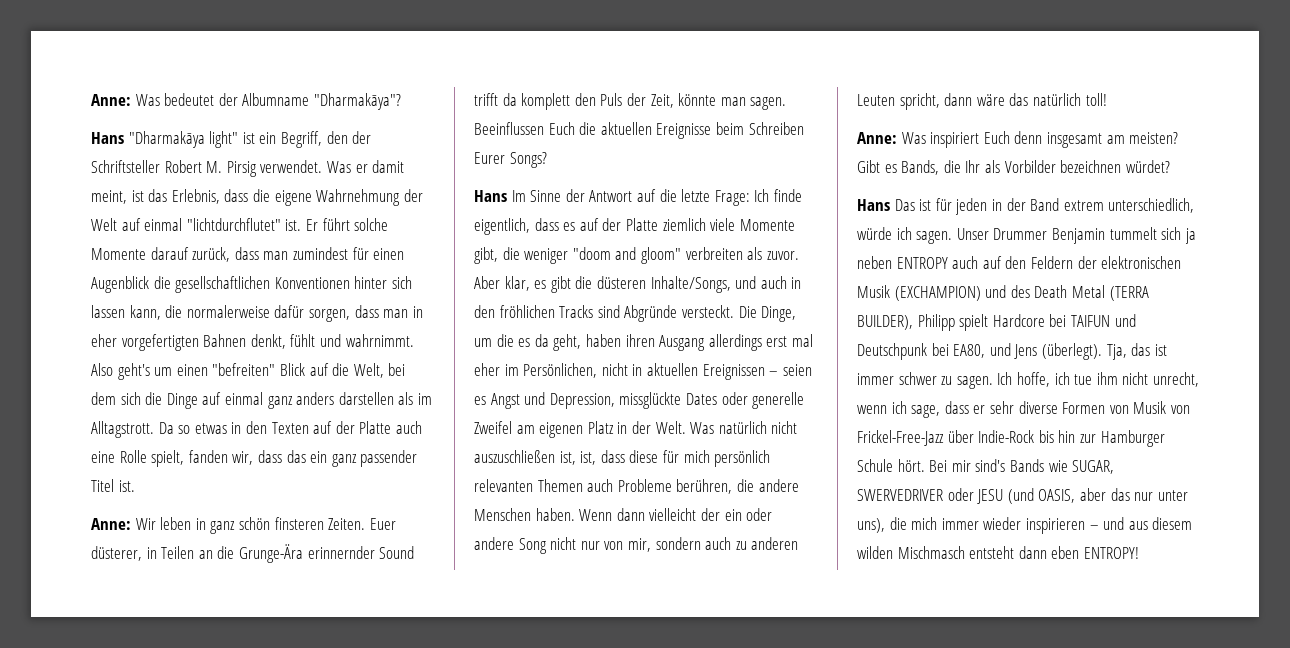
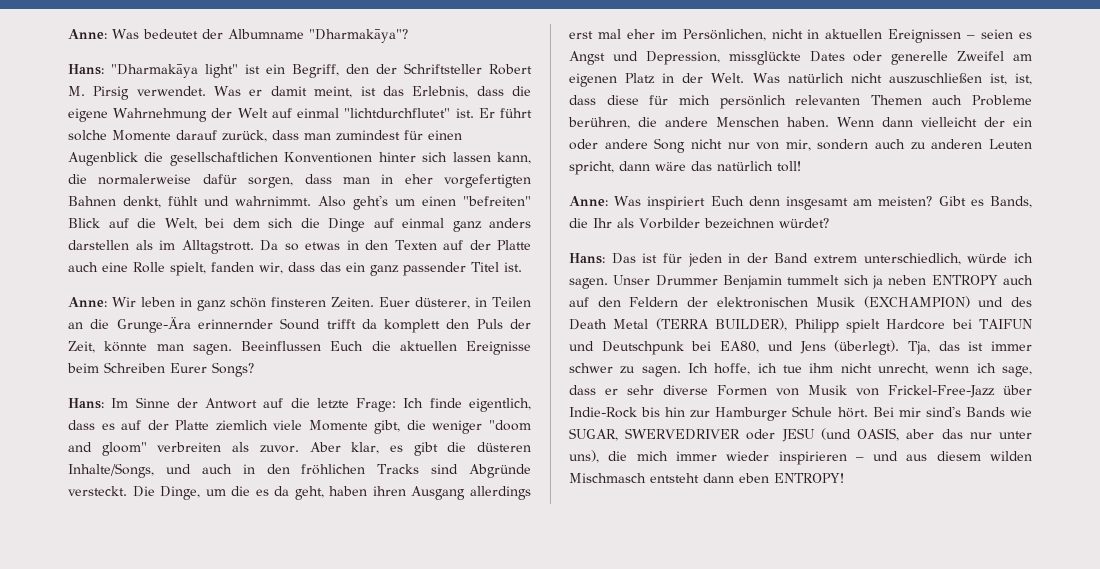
[91,132,124,144] Hans -> [68,64,104,75] Hans:
[474,190,507,202] Hans -> [68,398,104,409] Hans:
[857,199,890,211] Hans -> [569,253,605,264] Hans:

